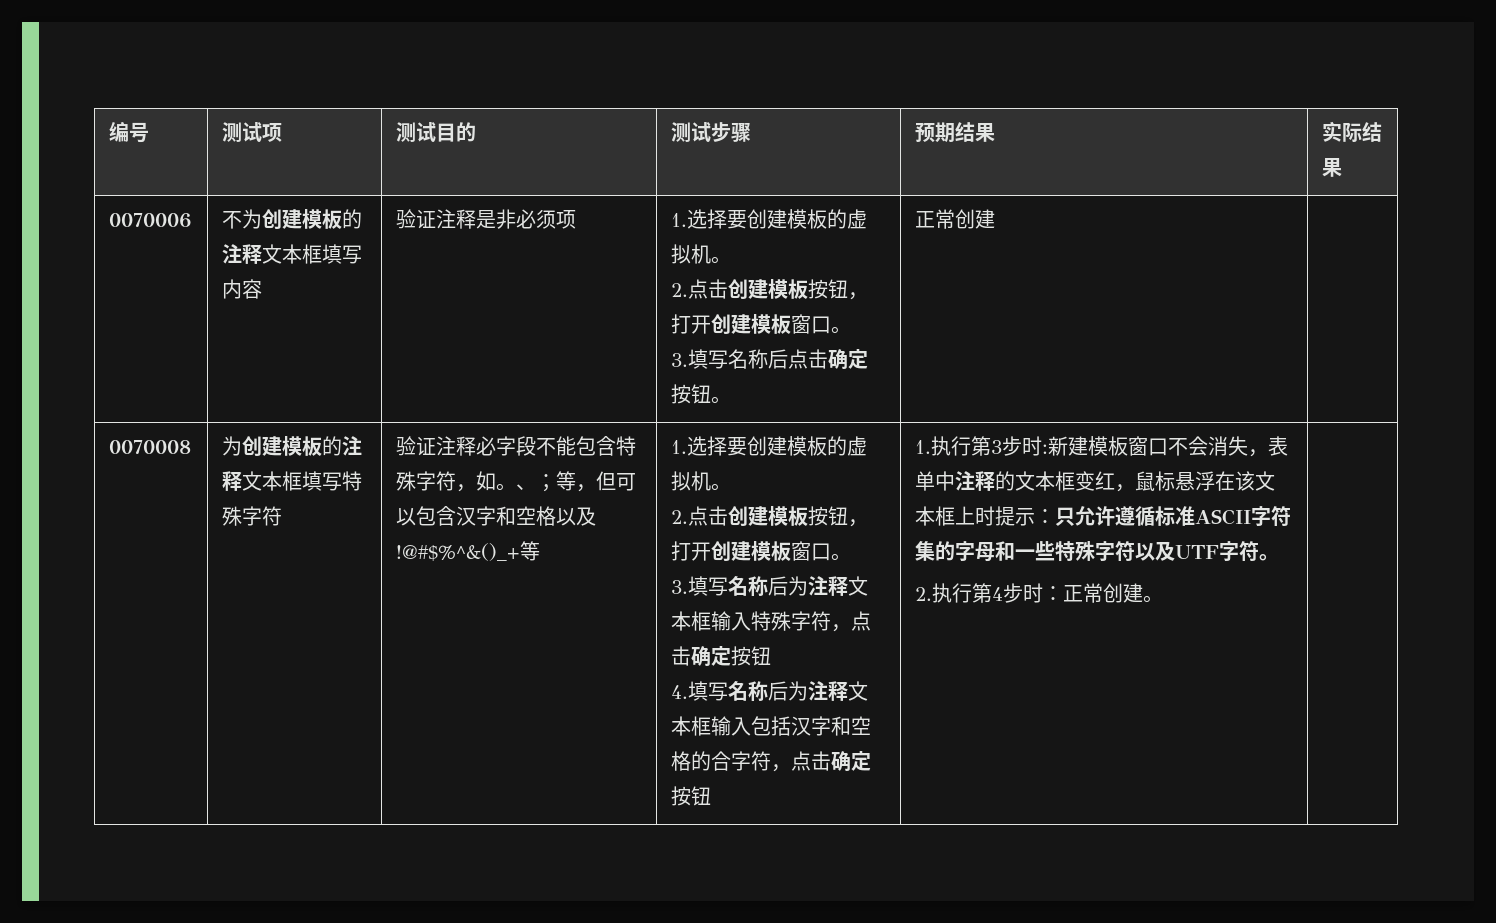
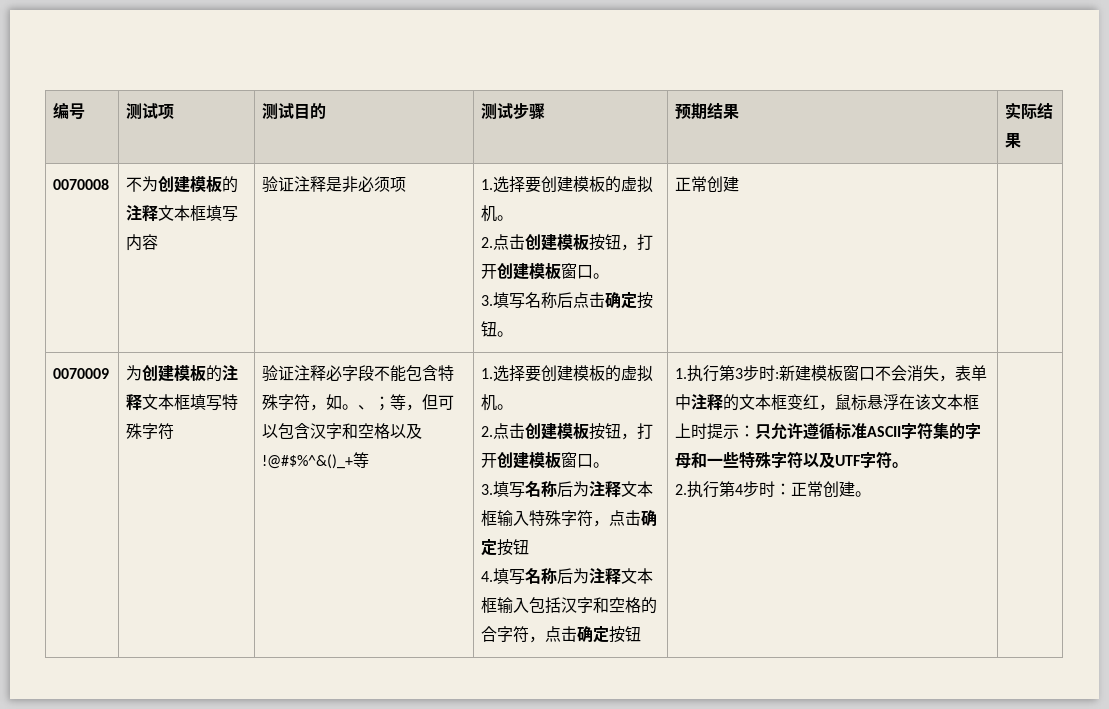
[108,213,192,228] 0070006 -> [53,179,110,190] 0070008
[108,440,191,454] 0070008 -> [53,368,110,379] 0070009

